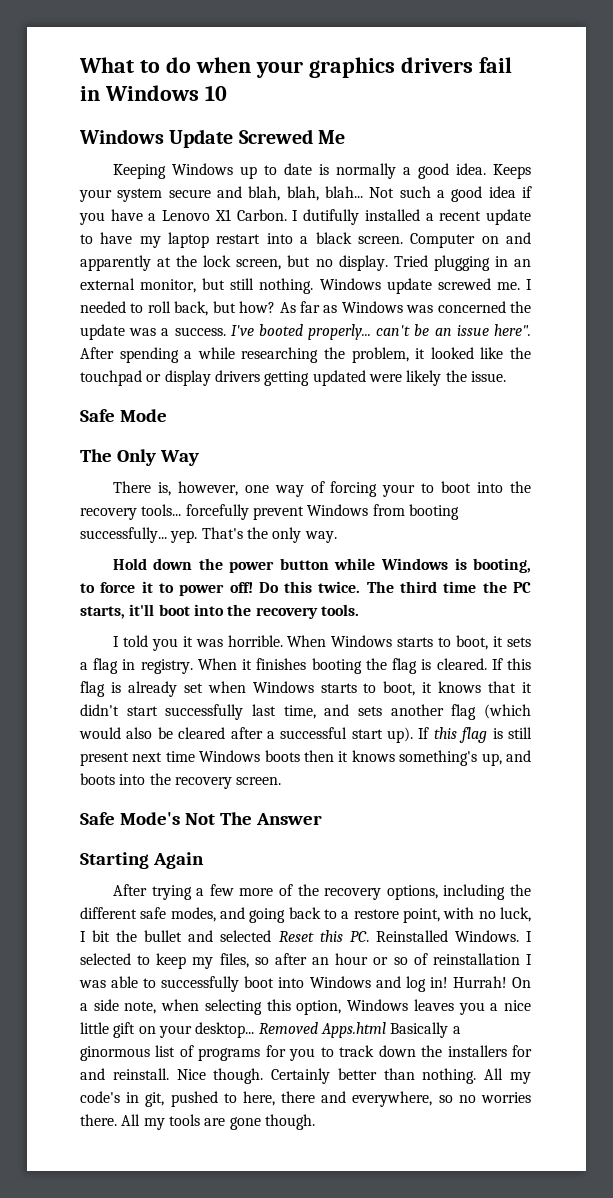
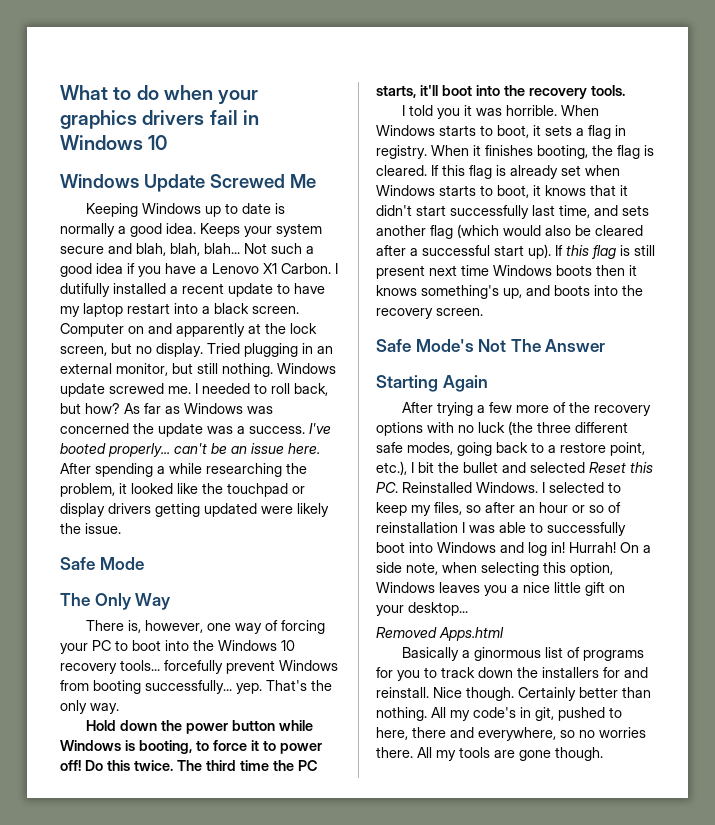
[494,324,531,336] here". -> [288,443,320,454] here.
(416, 490) none -> [92,640,111,651] PC
(531, 487) none -> [218,640,295,651] Windows 10
[311,658,362,674] booting -> [537,145,588,159] booting,
[386,884,531,900] options, including the -> [376,421,571,436] options with no luck (the three
[220,907,245,919] and -> (453, 448) none
[443,907,531,922] with no luck, -> [376,461,407,475] etc.),
(255, 1030) none -> (468, 609) //
(386, 1030) none -> (504, 634) //

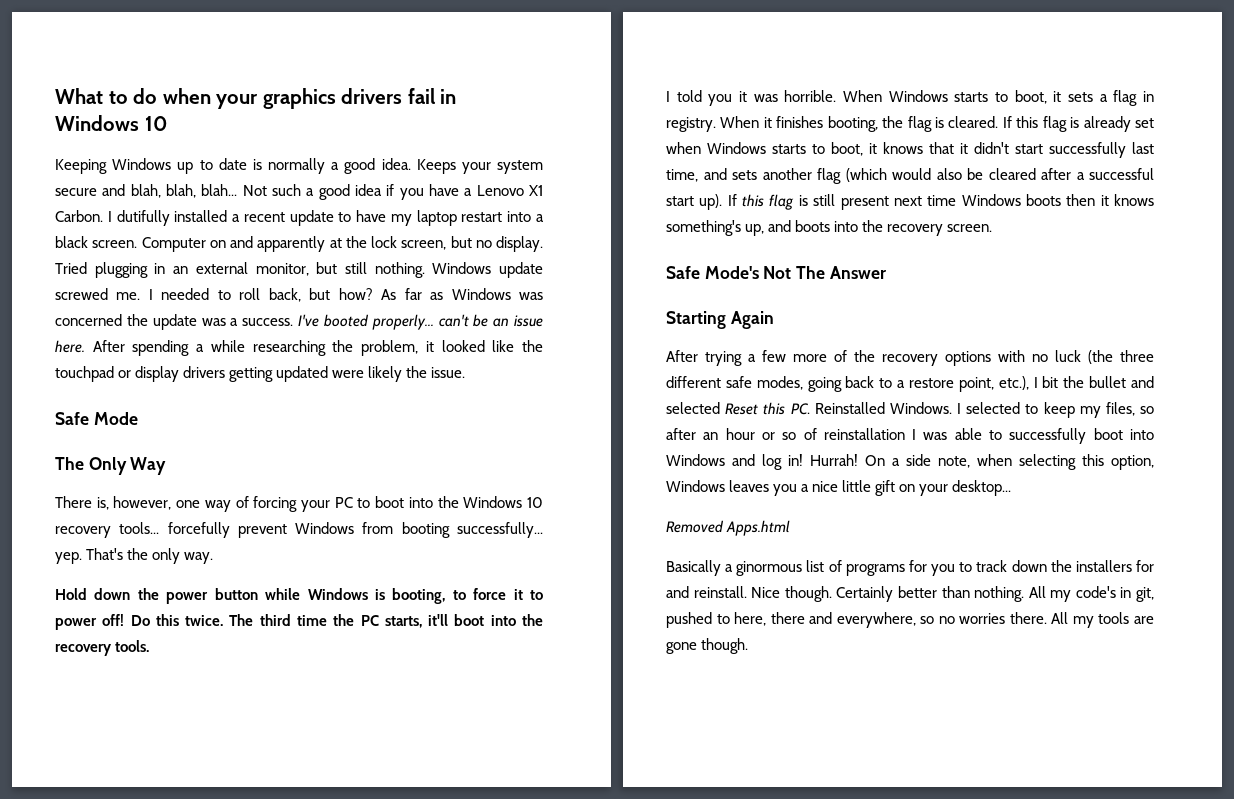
[60,174,316,192] // Windows Update Screwed Me -> (167, 123) none

